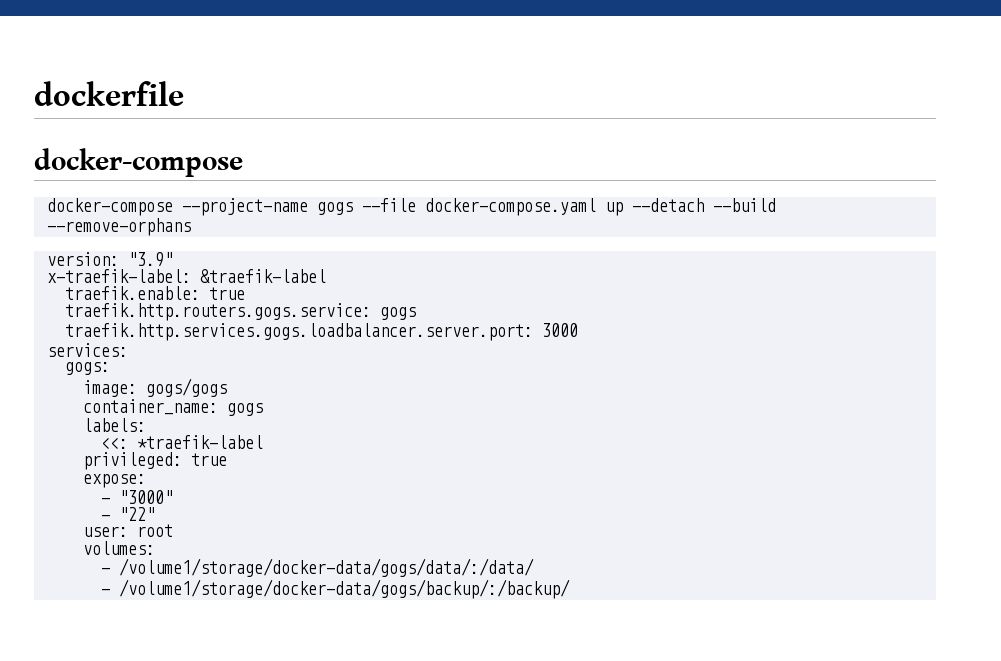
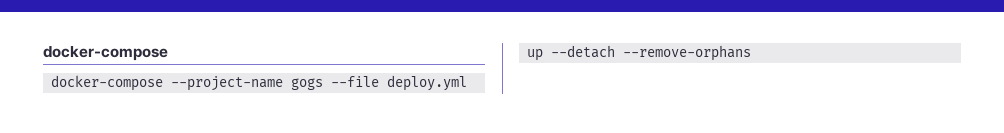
[34,81,184,106] dockerfile // -> (43, 53) none
[424,198,596,216] docker-compose.yaml -> [386,75,467,91] deploy.yml
[712,198,776,212] --build -> (615, 51) none
[46,252,173,267] [46,269,326,283] [64,286,245,300] [64,303,416,321] [64,323,578,341] [46,343,128,357] [64,362,110,375] [82,378,227,397] [82,399,263,416] [82,418,146,432] [100,435,263,449] [82,452,227,470] [82,474,146,488] [100,490,173,504] [100,507,155,521] [82,524,173,537] [82,541,155,555] [100,558,534,577] [100,579,570,599] // version: "3.9" // x-traefik-label: &traefik-label // traefik.enable: true // traefik.http.routers.gogs.service: gogs // traefik.http.services.gogs.loadbalancer.server.port: 3000 // services: // gogs: // image: gogs/gogs // container_name: gogs // labels: // <<: *traefik-label // privileged: true // expose: // - "3000" // - "22" // user: root // volumes: // - /volume1/storage/docker-data/gogs/data/:/data/ // - /volume1/storage/docker-data/gogs/backup/:/backup/ -> (751, 53) none

